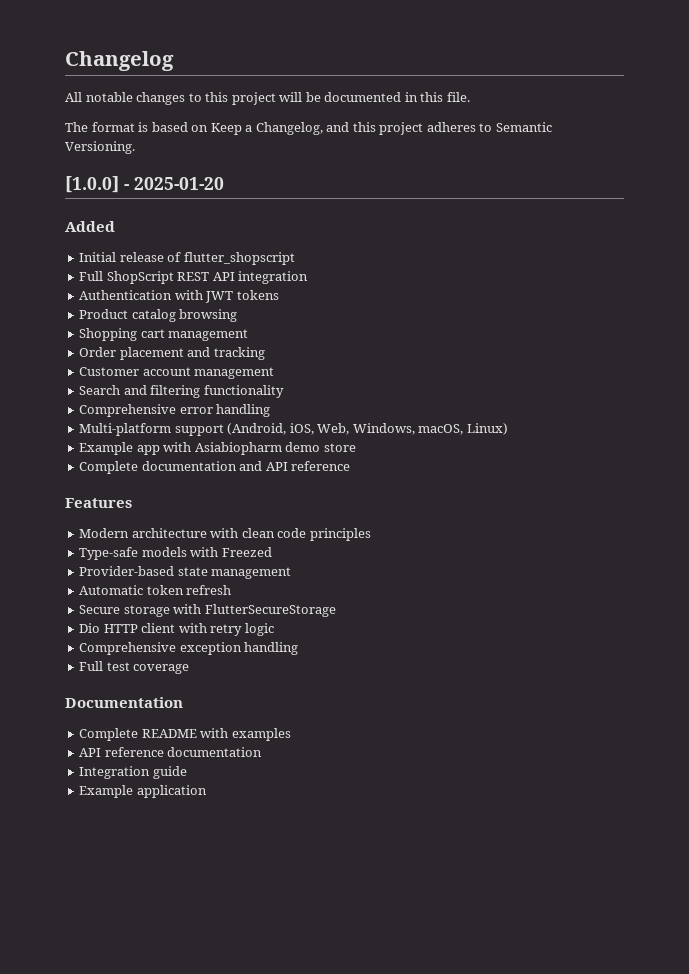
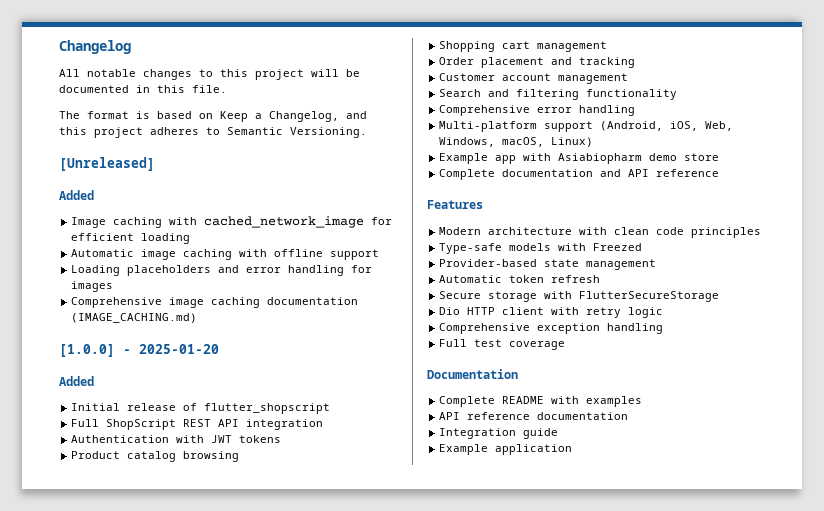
(135, 147) none -> [59,157,155,171] [59,190,94,200] [71,216,393,228] [71,233,191,244] [71,249,380,260] [71,265,373,276] [71,281,114,292] [71,297,359,308] [71,313,198,323] // [Unreleased] // Added // Image caching with cached_network_image for efficient loading // Automatic image caching with offline support // Loading placeholders and error handling for images // Comprehensive image caching documentation (IMAGE_CACHING.md)

